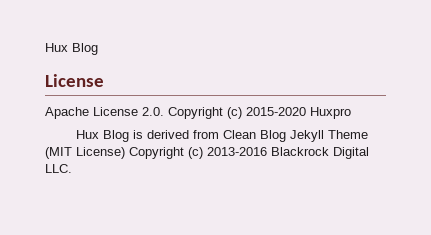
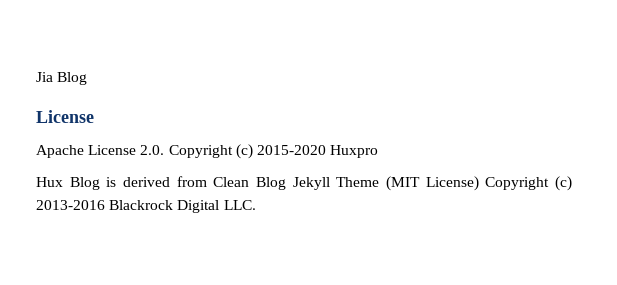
[45,43,68,52] Hux -> [36,72,53,82] Jia

